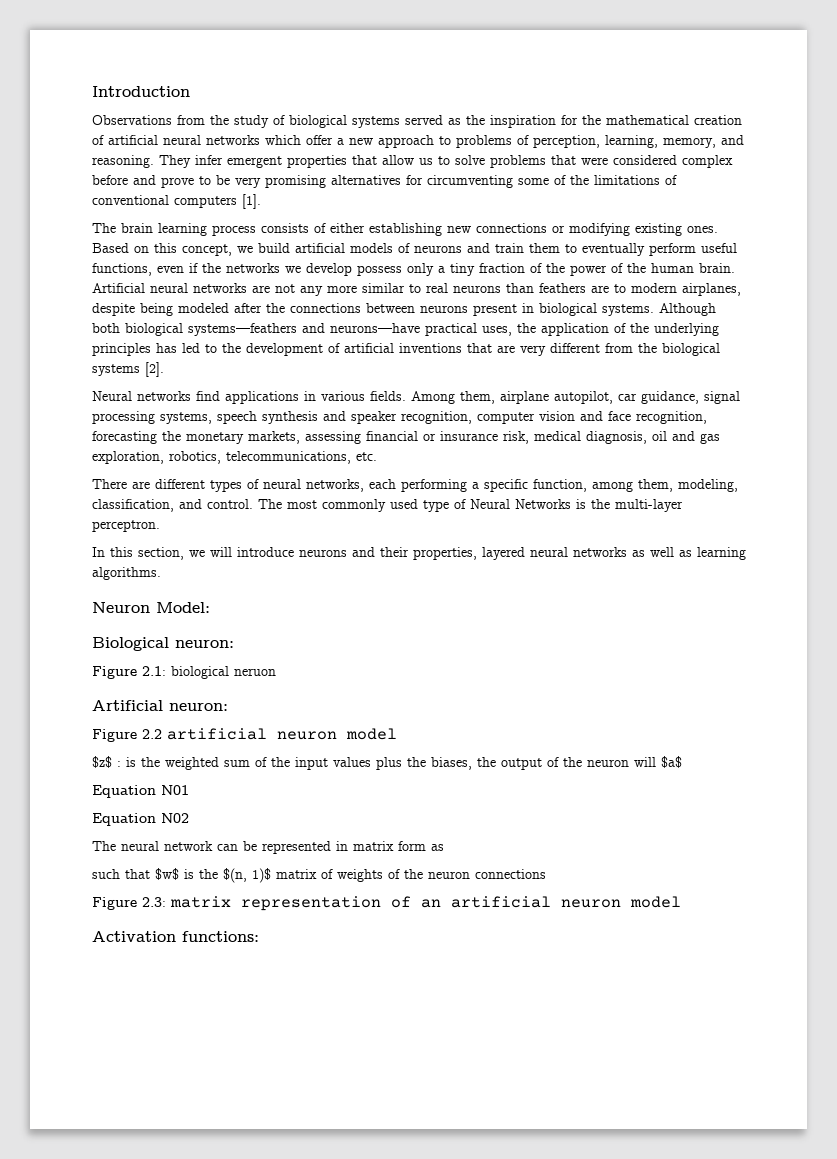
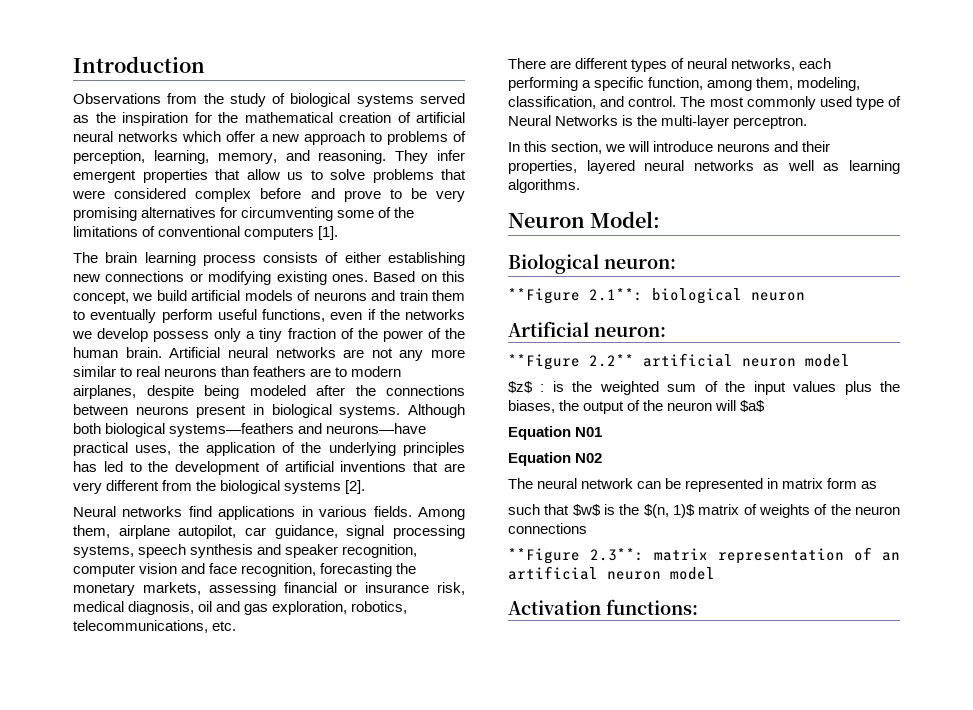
[92,666,276,679] Figure 2.1: biological neruon -> [508,288,805,304] **Figure 2.1**: biological neuron
[92,729,162,742] Figure 2.2 -> [508,354,634,370] **Figure 2.2**
[92,897,166,910] Figure 2.3: -> [508,548,644,564] **Figure 2.3**:

